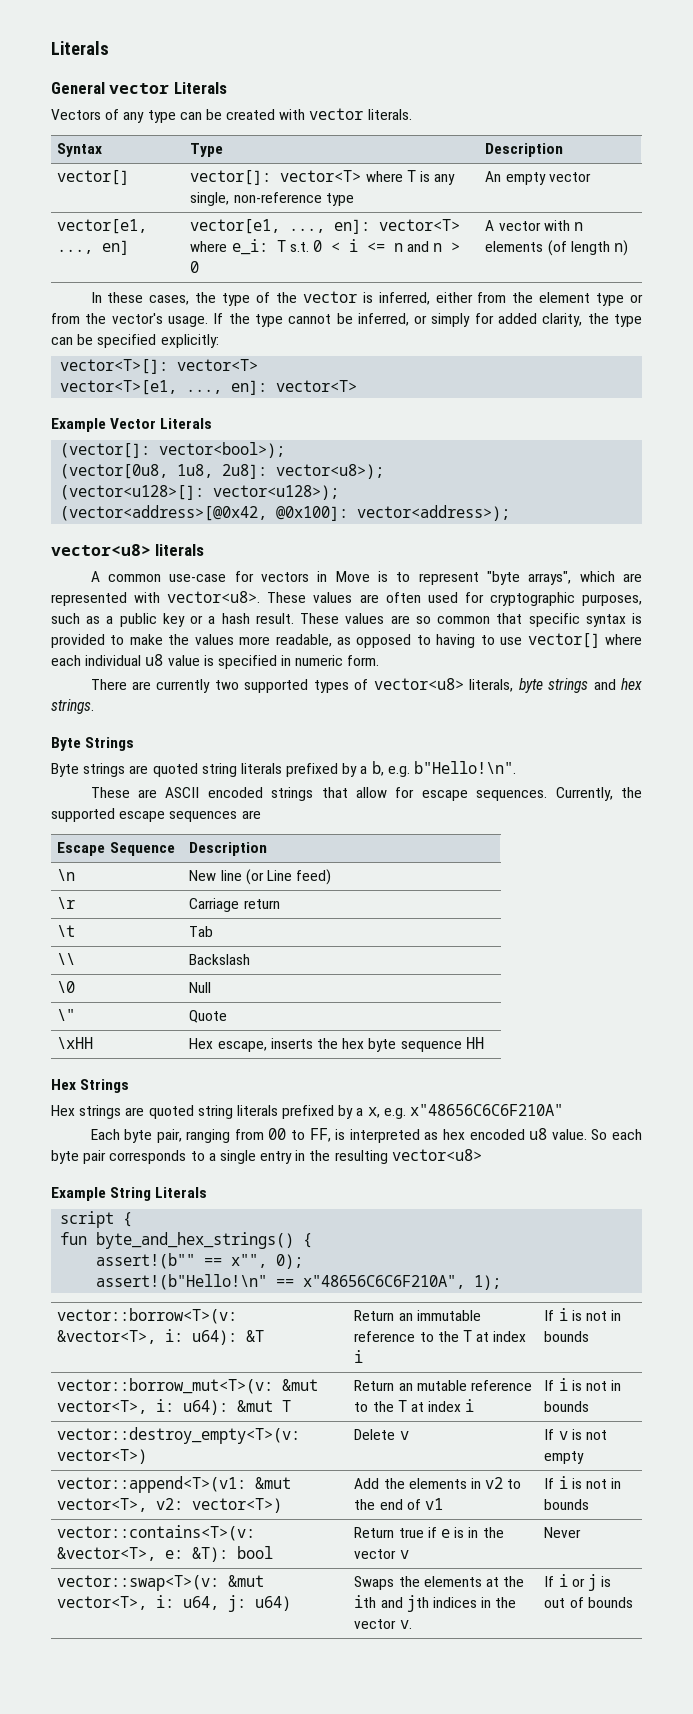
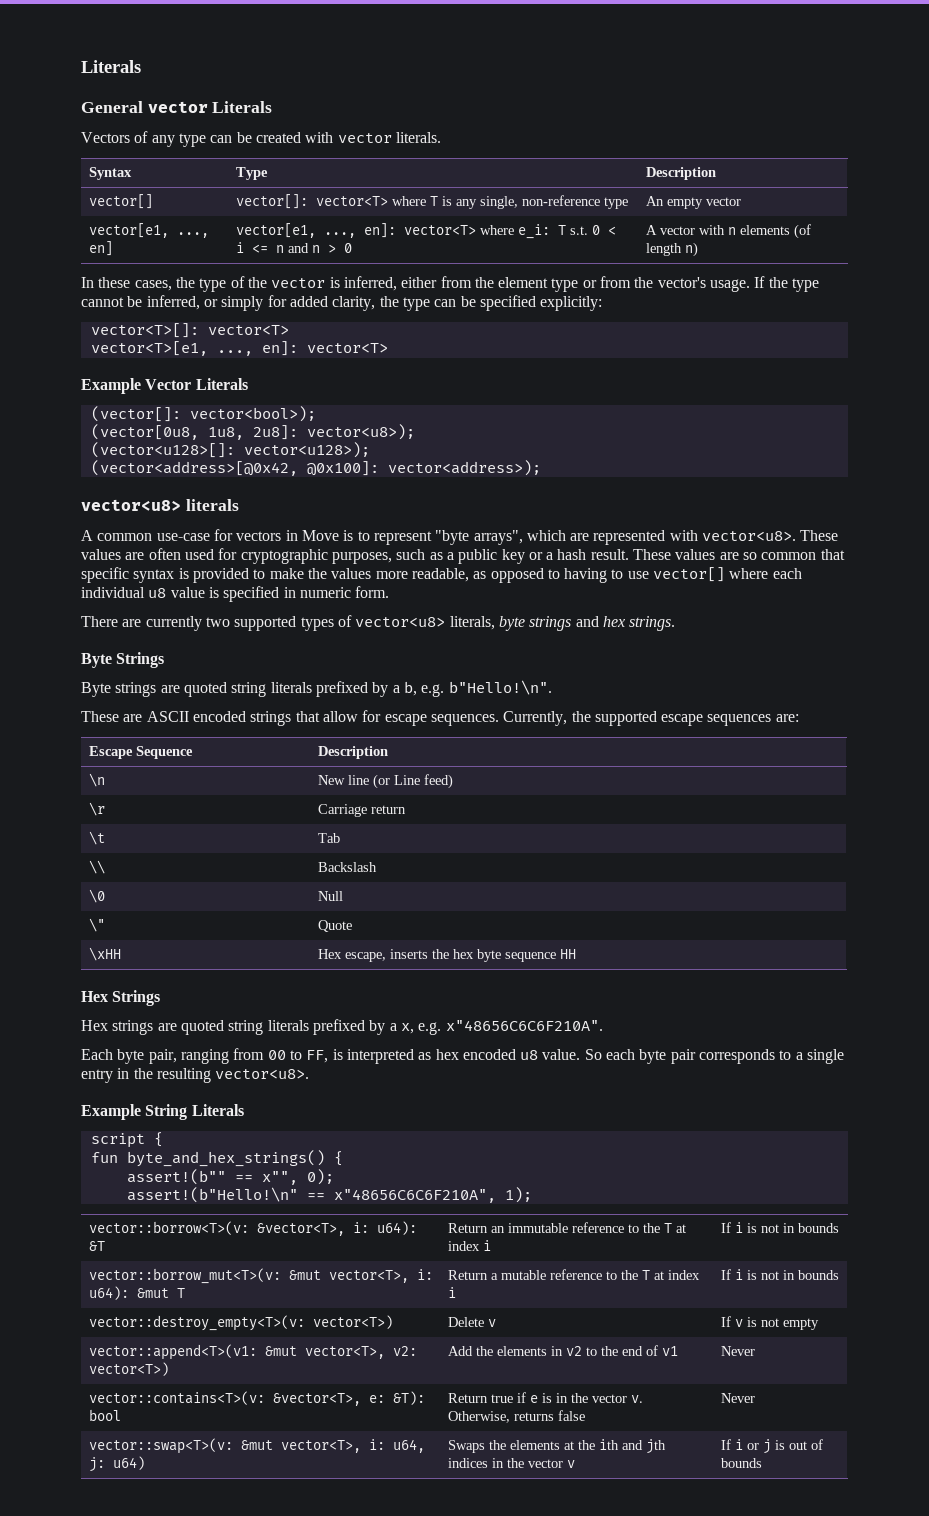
[241,810,261,819] are -> [775,714,799,722] are:
[410,1104,564,1116] x"48656C6C6F210A" -> [445,1020,603,1031] x"48656C6C6F210A".
[391,1149,482,1161] vector<u8> -> [215,1069,310,1079] vector<u8>.
[398,1383,413,1391] an -> [490,1273,498,1280] a
[544,1476,622,1489] [544,1499,590,1510] If i is not in bounds -> [720,1346,755,1356] Never
[399,1550,409,1559] v -> [630,1395,643,1403] [447,1410,585,1423] v. Otherwise, returns false
[399,1620,412,1629] v. -> [566,1460,575,1468] v

